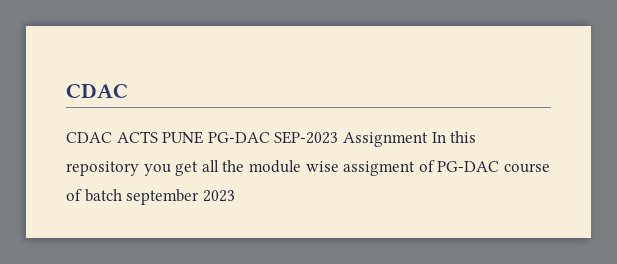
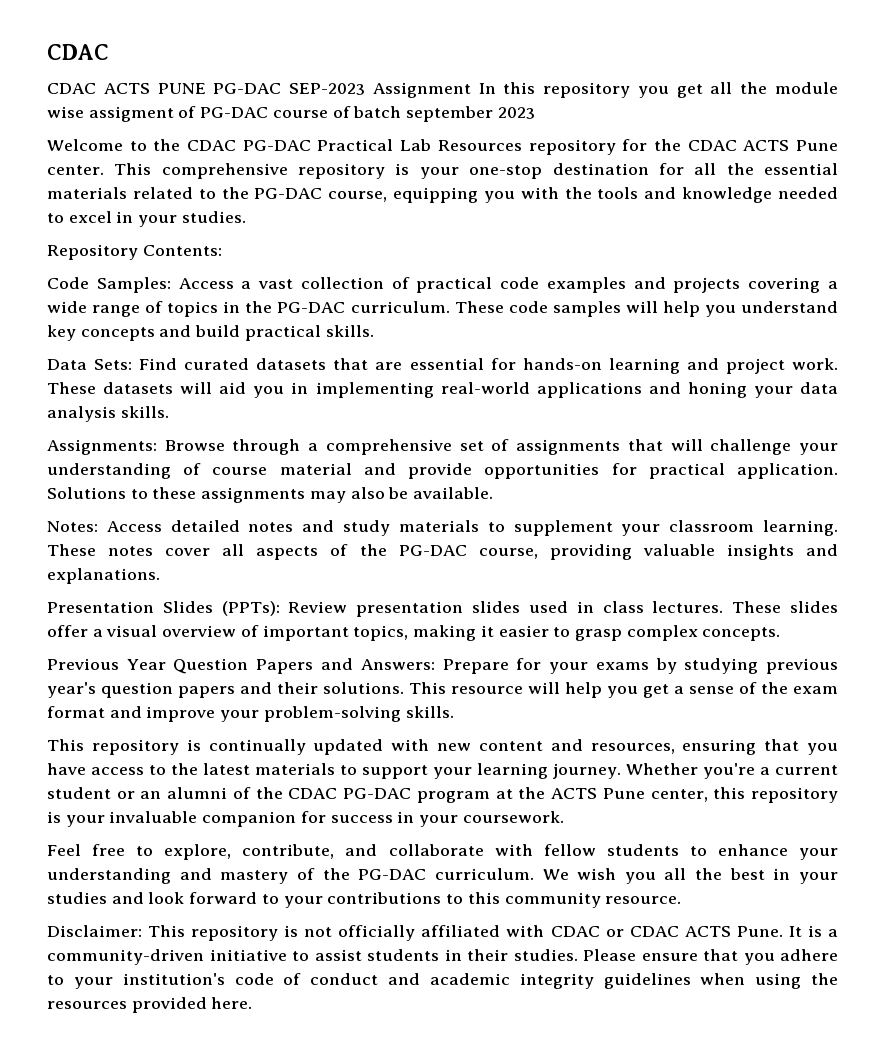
(235, 196) none -> [47,139,839,155] [47,163,839,179] [47,187,838,203] [47,211,246,227] [47,244,222,260] [47,277,838,293] [47,301,838,317] [47,325,374,341] [47,358,839,374] [47,382,839,398] [47,406,169,422] [47,439,839,455] [47,463,838,479] [47,487,494,503] [47,520,839,536] [47,544,839,560] [47,568,160,584] [47,601,838,617] [47,625,781,641] [47,658,838,674] [47,682,838,698] [47,706,454,722] [47,739,838,755] [47,763,838,779] [47,787,839,803] [47,811,564,827] [47,844,839,860] [47,868,838,884] [47,892,682,908] [47,925,839,941] [47,949,838,965] [47,973,839,989] [47,997,253,1013] // Welcome to the CDAC PG-DAC Practical Lab Resources repository for the CDAC ACTS Pune center. This comprehensive repository is your one-stop destination for all the essential materials related to the PG-DAC course, equipping you with the tools and knowledge needed to excel in your studies. // Repository Contents: // Code Samples: Access a vast collection of practical code examples and projects covering a wide range of topics in the PG-DAC curriculum. These code samples will help you understand key concepts and build practical skills. // Data Sets: Find curated datasets that are essential for hands-on learning and project work. These datasets will aid you in implementing real-world applications and honing your data analysis skills. // Assignments: Browse through a comprehensive set of assignments that will challenge your understanding of course material and provide opportunities for practical application. Solutions to these assignments may also be available. // Notes: Access detailed notes and study materials to supplement your classroom learning. These notes cover all aspects of the PG-DAC course, providing valuable insights and explanations. // Presentation Slides (PPTs): Review presentation slides used in class lectures. These slides offer a visual overview of important topics, making it easier to grasp complex concepts. // Previous Year Question Papers and Answers: Prepare for your exams by studying previous year's question papers and their solutions. This resource will help you get a sense of the exam format and improve your problem-solving skills. // This repository is continually updated with new content and resources, ensuring that you have access to the latest materials to support your learning journey. Whether you're a current student or an alumni of the CDAC PG-DAC program at the ACTS Pune center, this repository is your invaluable companion for success in your coursework. // Feel free to explore, contribute, and collaborate with fellow students to enhance your understanding and mastery of the PG-DAC curriculum. We wish you all the best in your studies and look forward to your contributions to this community resource. // Disclaimer: This repository is not officially affiliated with CDAC or CDAC ACTS Pune. It is a community-driven initiative to assist students in their studies. Please ensure that you adhere to your institution's code of conduct and academic integrity guidelines when using the resources provided here.

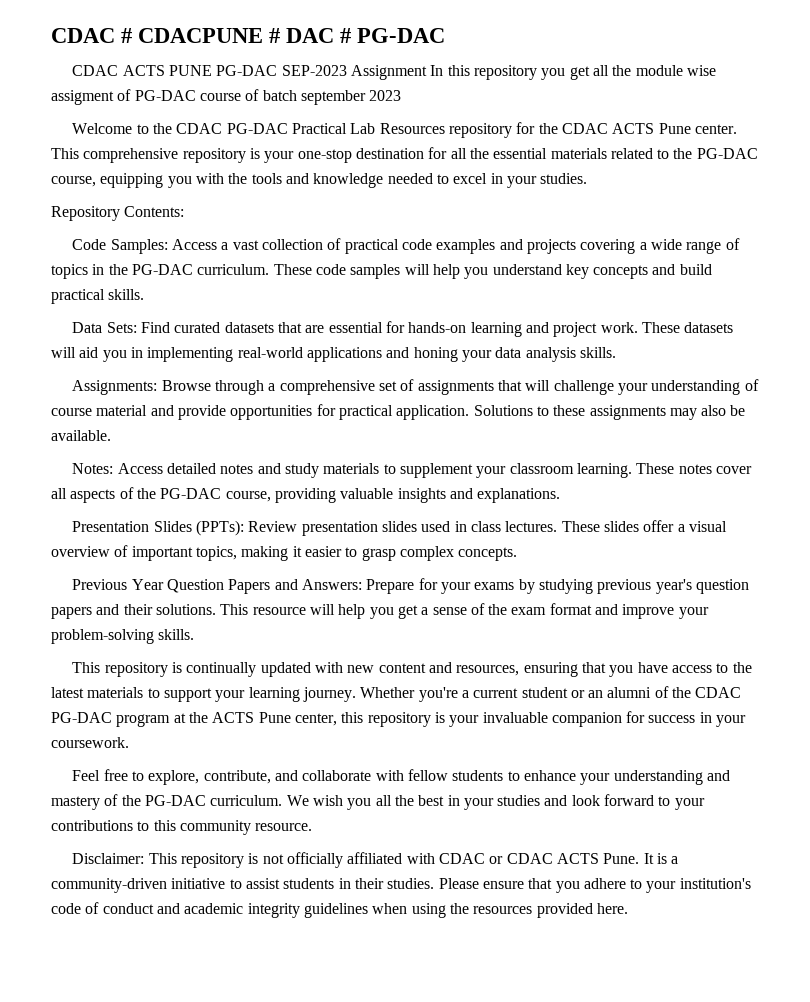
[47,44,109,60] CDAC -> [51,28,446,43] CDAC # CDACPUNE # DAC # PG-DAC

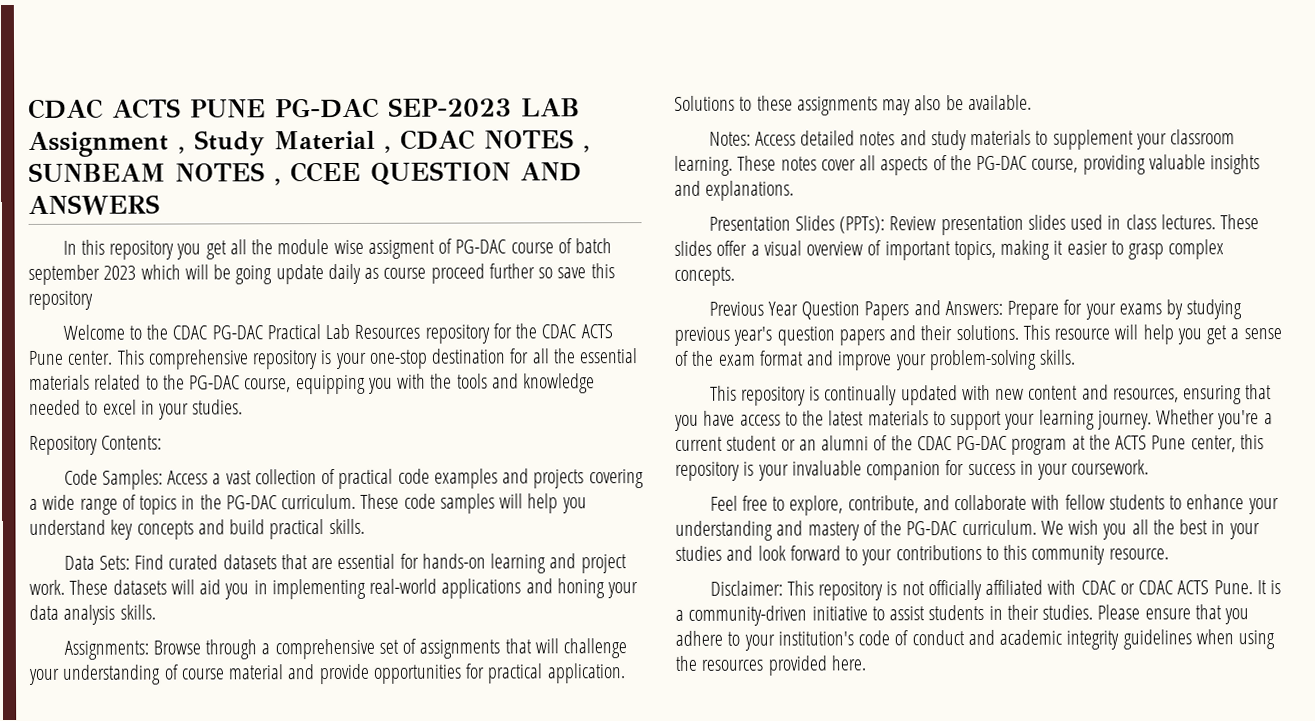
[51,28,446,43] [72,65,427,80] CDAC # CDACPUNE # DAC # PG-DAC // CDAC ACTS PUNE PG-DAC SEP-2023 Assignment -> [28,97,580,119] [28,129,590,157] [28,161,582,186] [28,194,160,215] CDAC ACTS PUNE PG-DAC SEP-2023 LAB Assignment , Study Material , CDAC NOTES , SUNBEAM NOTES , CCEE QUESTION AND ANSWERS //
(402, 95) none -> [140,263,615,285] [28,290,93,310] which will be going update daily as course proceed further so save this repository

